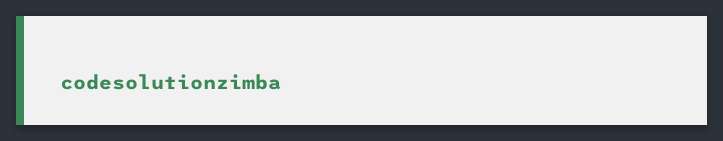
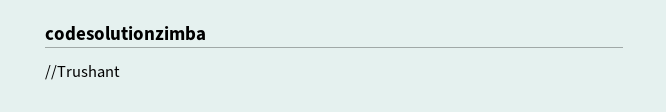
(281, 82) none -> [45,65,120,80] // //Trushant

